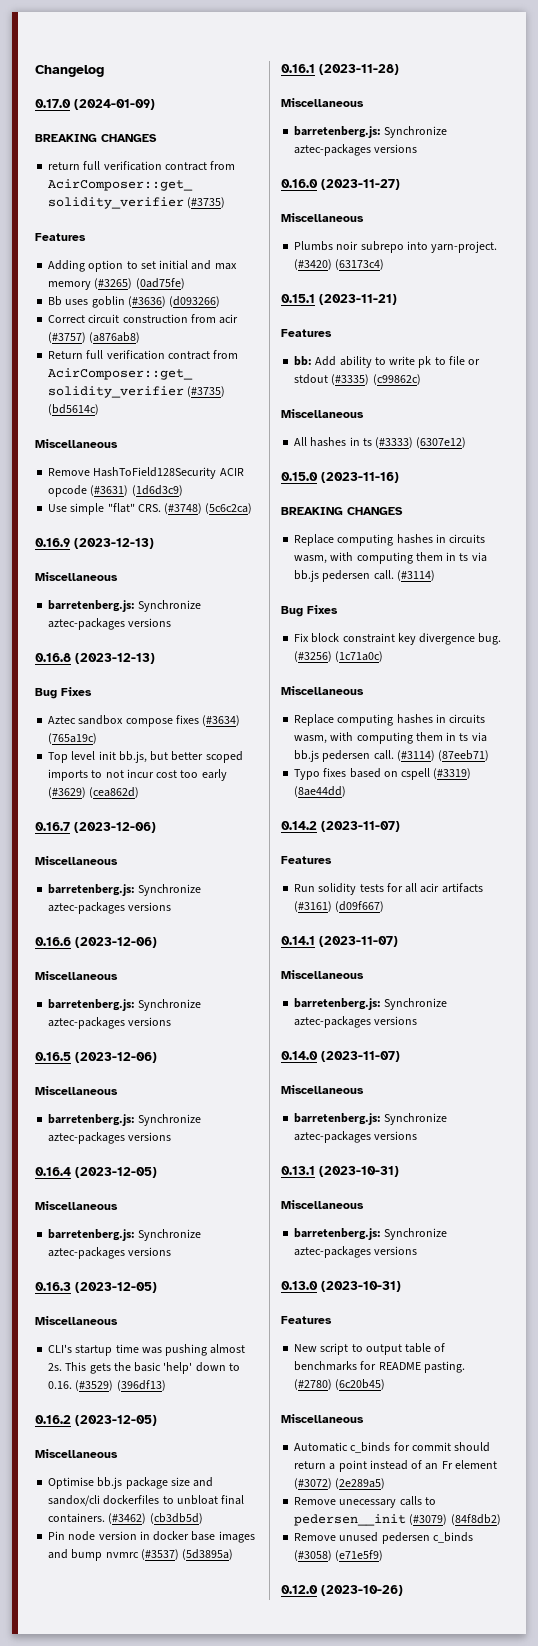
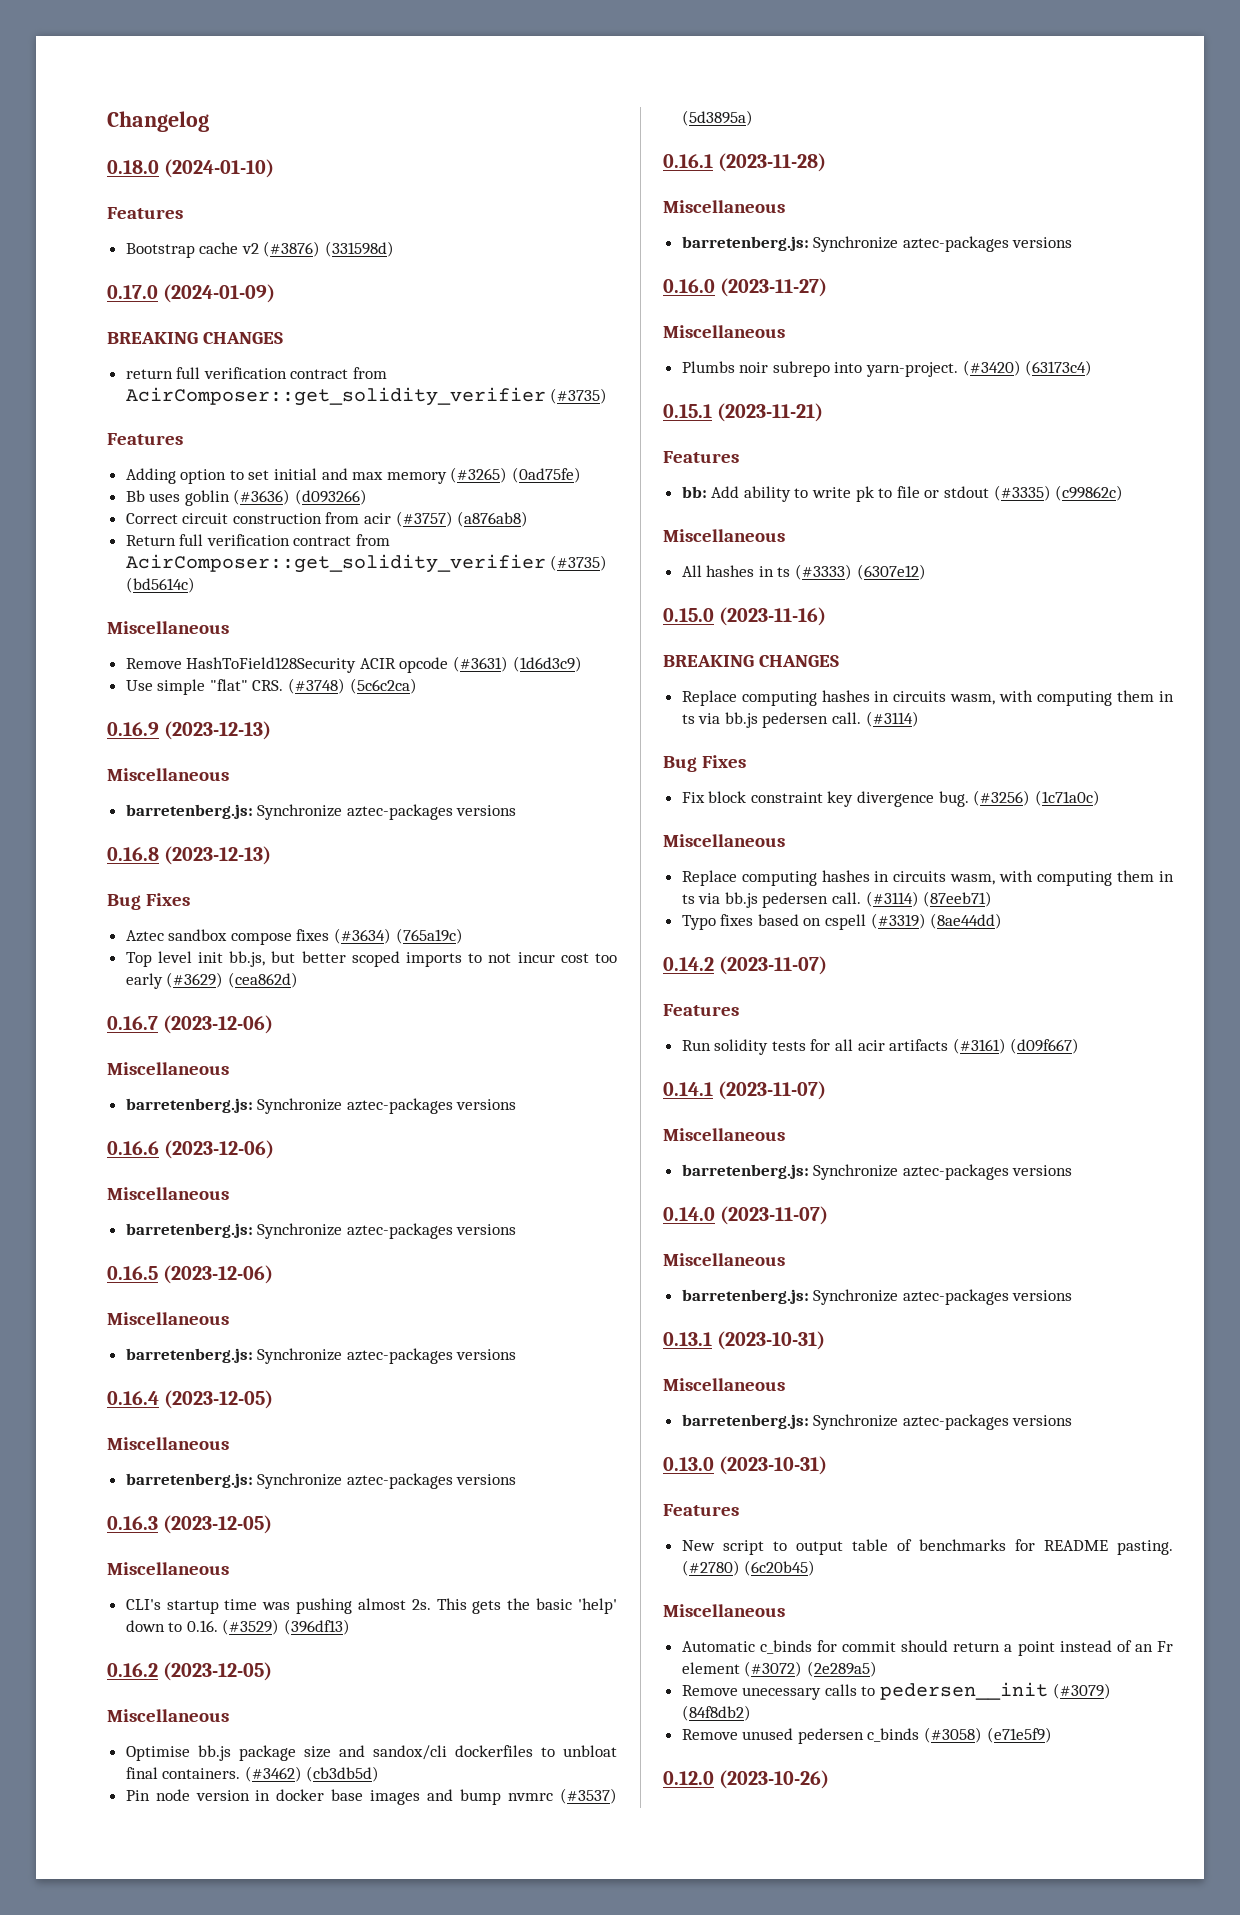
(104, 71) none -> [107,159,275,178] [107,207,183,219] [125,241,395,258] // 0.18.0 (2024-01-10) // Features // Bootstrap cache v2 (#3876) (331598d)

